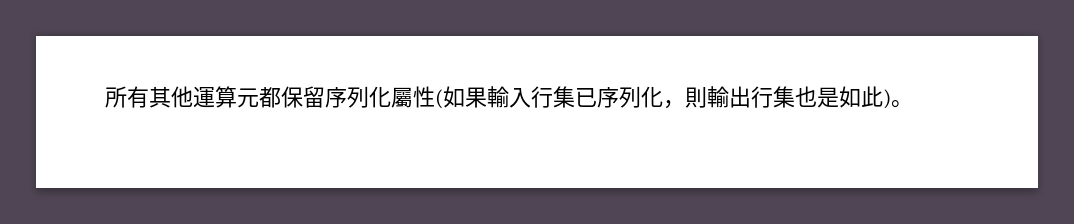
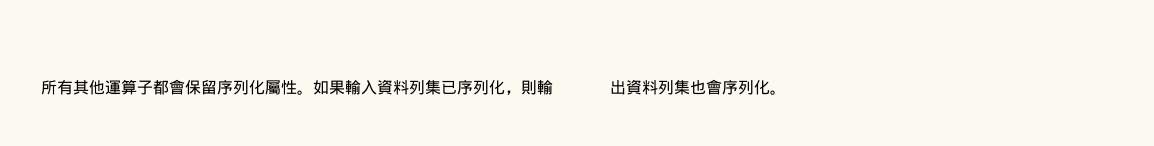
[237,87,281,108] 元都 -> [137,79,185,95] 子都會
[435,89,443,109] ( -> [297,90,313,95] 。
[531,86,553,108] 行 -> [377,79,425,95] 資料列
[751,86,891,109] 行集也是如此) -> [626,79,770,95] 資料列集也會序列化

